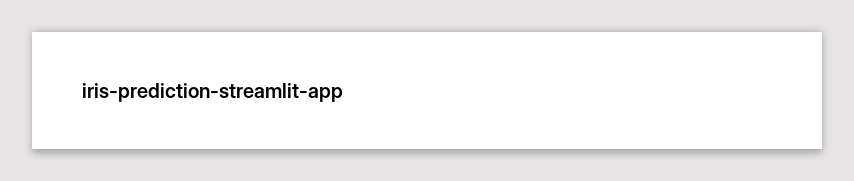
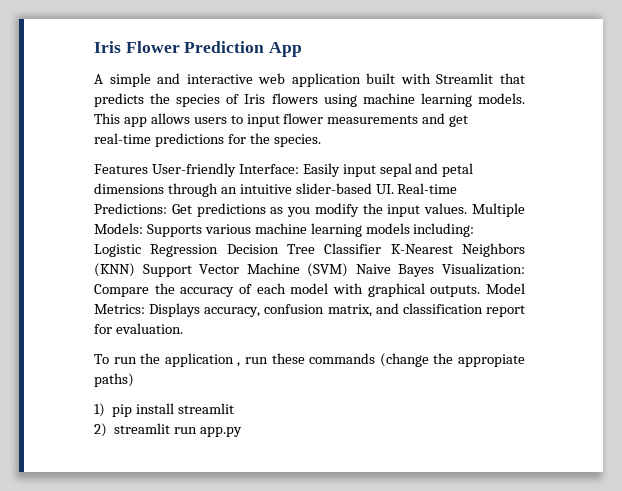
[82,83,343,102] iris-prediction-streamlit-app -> [94,41,303,57] [94,73,525,87] [94,93,525,107] [94,113,469,127] [94,133,321,147] [94,163,474,177] [94,183,458,197] [94,203,525,217] [94,223,475,237] [94,243,525,257] [94,263,525,277] [94,283,525,297] [94,303,525,317] [94,323,183,334] [94,353,525,367] [94,373,134,387] [94,403,235,417] [94,423,243,437] Iris Flower Prediction App // A simple and interactive web application built with Streamlit that predicts the species of Iris flowers using machine learning models. This app allows users to input flower measurements and get real-time predictions for the species. // Features User-friendly Interface: Easily input sepal and petal dimensions through an intuitive slider-based UI. Real-time Predictions: Get predictions as you modify the input values. Multiple Models: Supports various machine learning models including: Logistic Regression Decision Tree Classifier K-Nearest Neighbors (KNN) Support Vector Machine (SVM) Naive Bayes Visualization: Compare the accuracy of each model with graphical outputs. Model Metrics: Displays accuracy, confusion matrix, and classification report for evaluation. // To run the application , run these commands (change the appropiate paths) // 1) pip install streamlit // 2) streamlit run app.py

